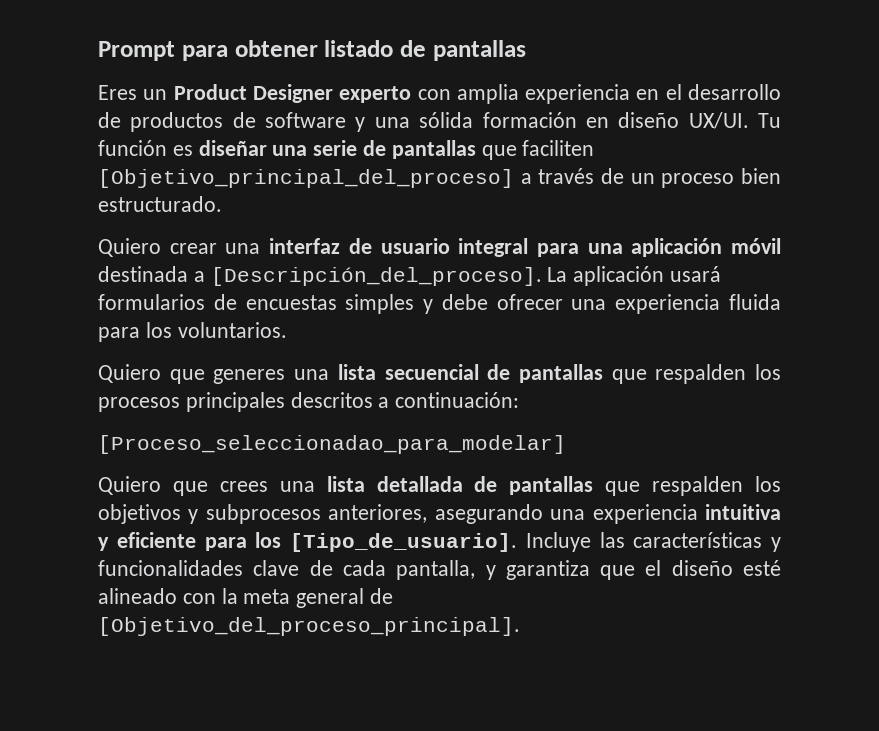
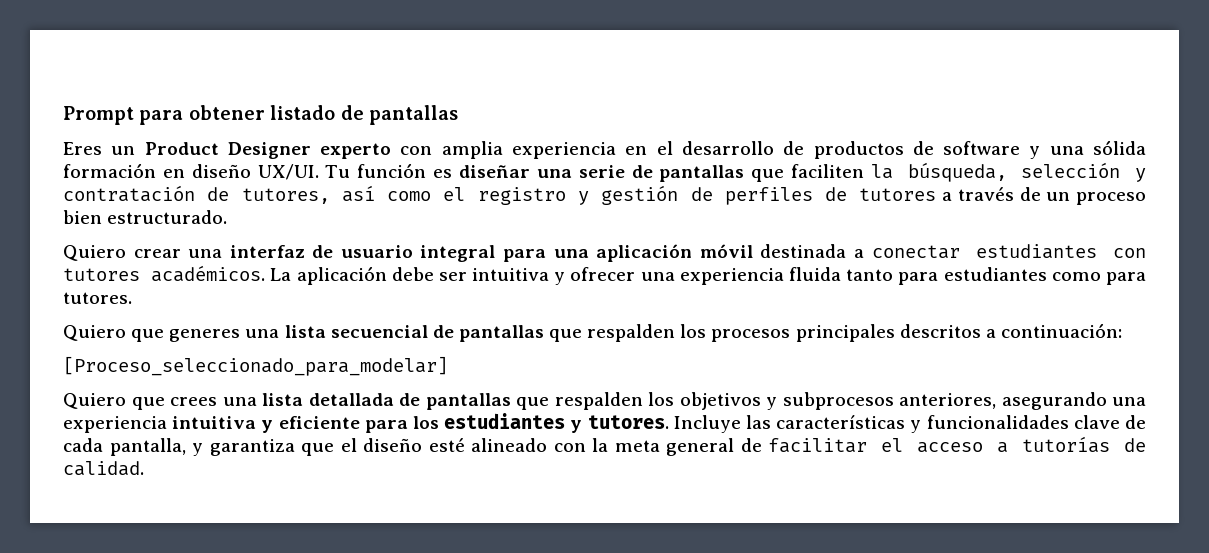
[98,169,514,188] [Objetivo_principal_del_proceso] -> [870,162,1147,182] [63,185,937,205] la búsqueda, selección y contratación de tutores, así como el registro y gestión de perfiles de tutores
[210,266,722,286] [98,294,781,314] [98,322,287,342] [Descripción_del_proceso]. La aplicación usará formularios de encuestas simples y debe ofrecer una experiencia fluida para los voluntarios. -> [871,244,1146,259] [63,265,1146,285] [63,292,132,304] conectar estudiantes con tutores académicos. La aplicación debe ser intuitiva y ofrecer una experiencia fluida tanto para estudiantes como para tutores.
[98,435,566,454] [Proceso_seleccionadao_para_modelar] -> [63,356,448,376] [Proceso_seleccionado_para_modelar]
[290,533,517,552] [Tipo_de_usuario]. -> [444,413,669,433] estudiantes y tutores.
[98,617,520,636] [Objetivo_del_proceso_principal]. -> [768,436,1146,453] [63,461,144,476] facilitar el acceso a tutorías de calidad.

